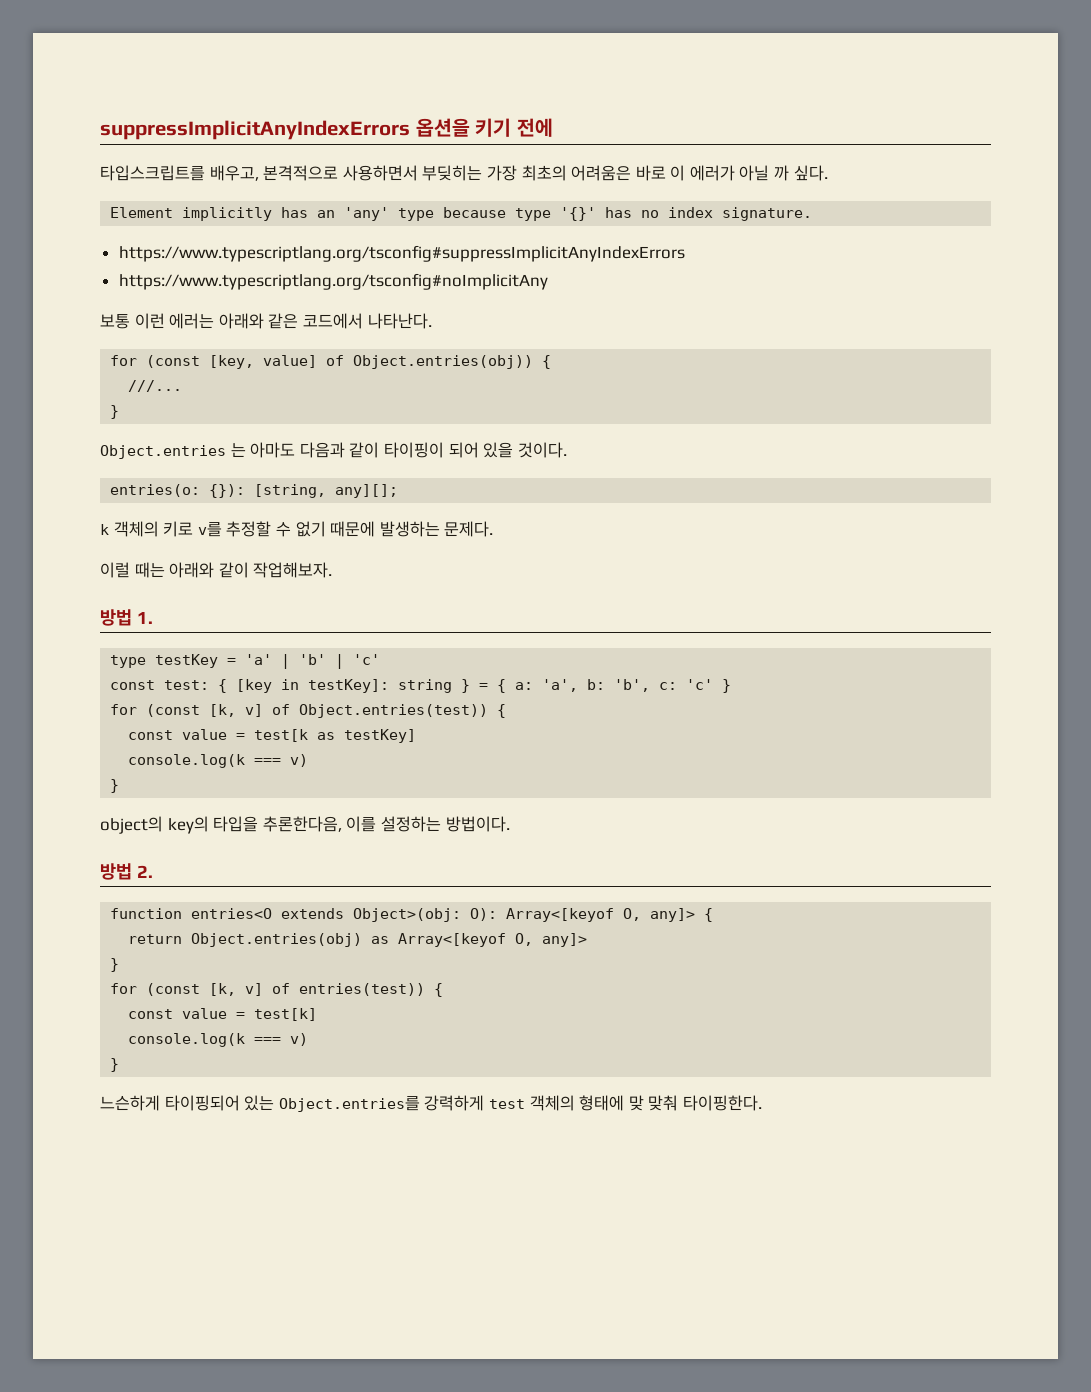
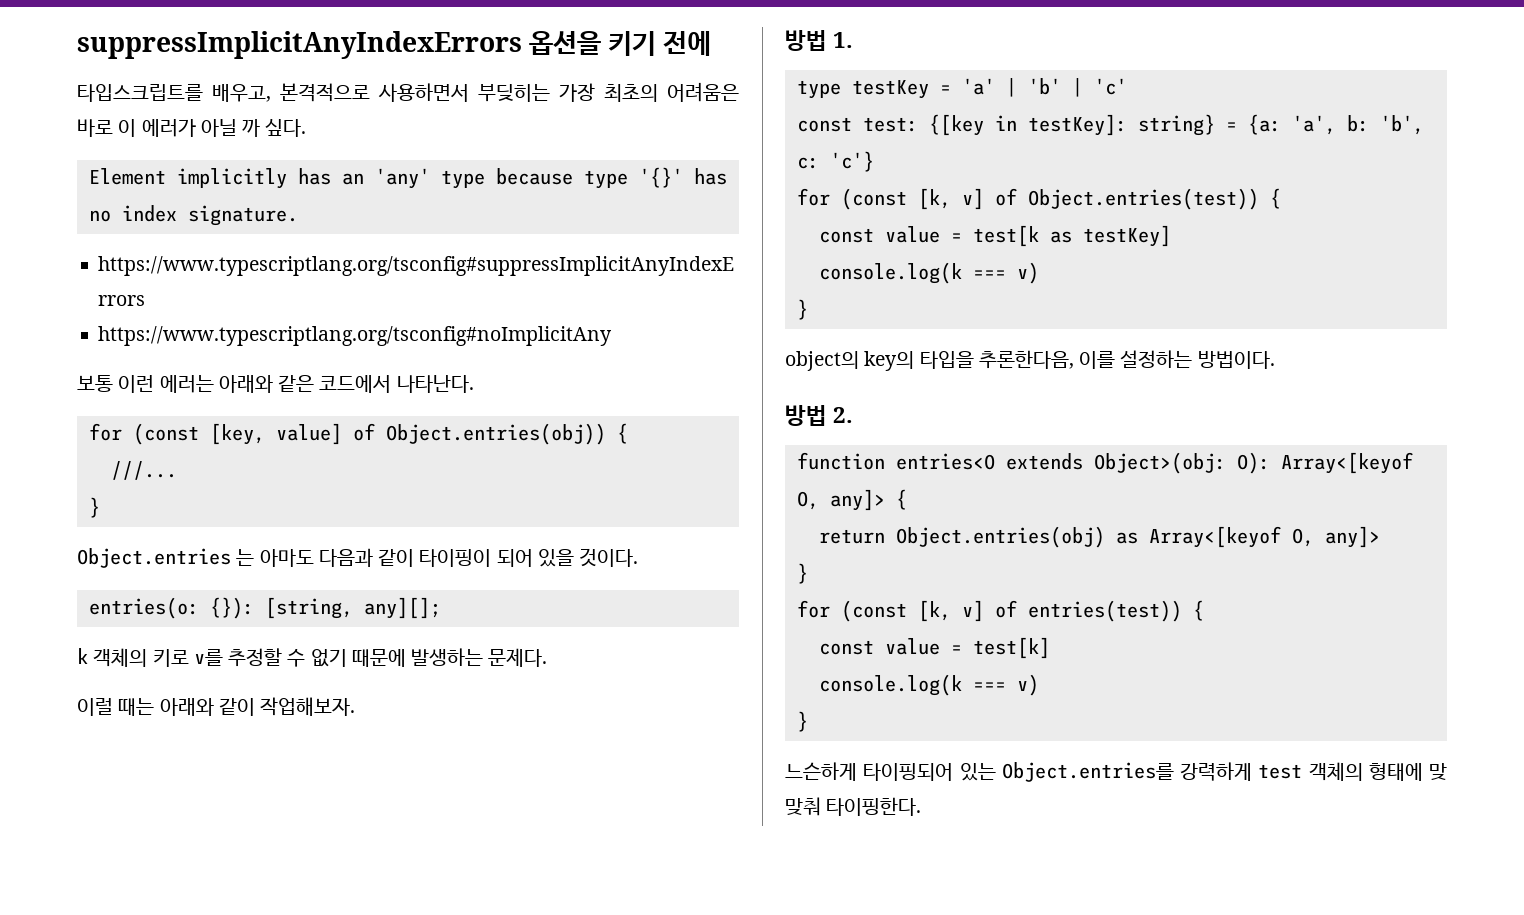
[218,679,534,693] { [key in testKey]: string } = { a: -> [928,114,1281,136] {[key in testKey]: string} = {a:
[686,679,732,693] 'c' } -> [829,151,874,172] 'c'}

